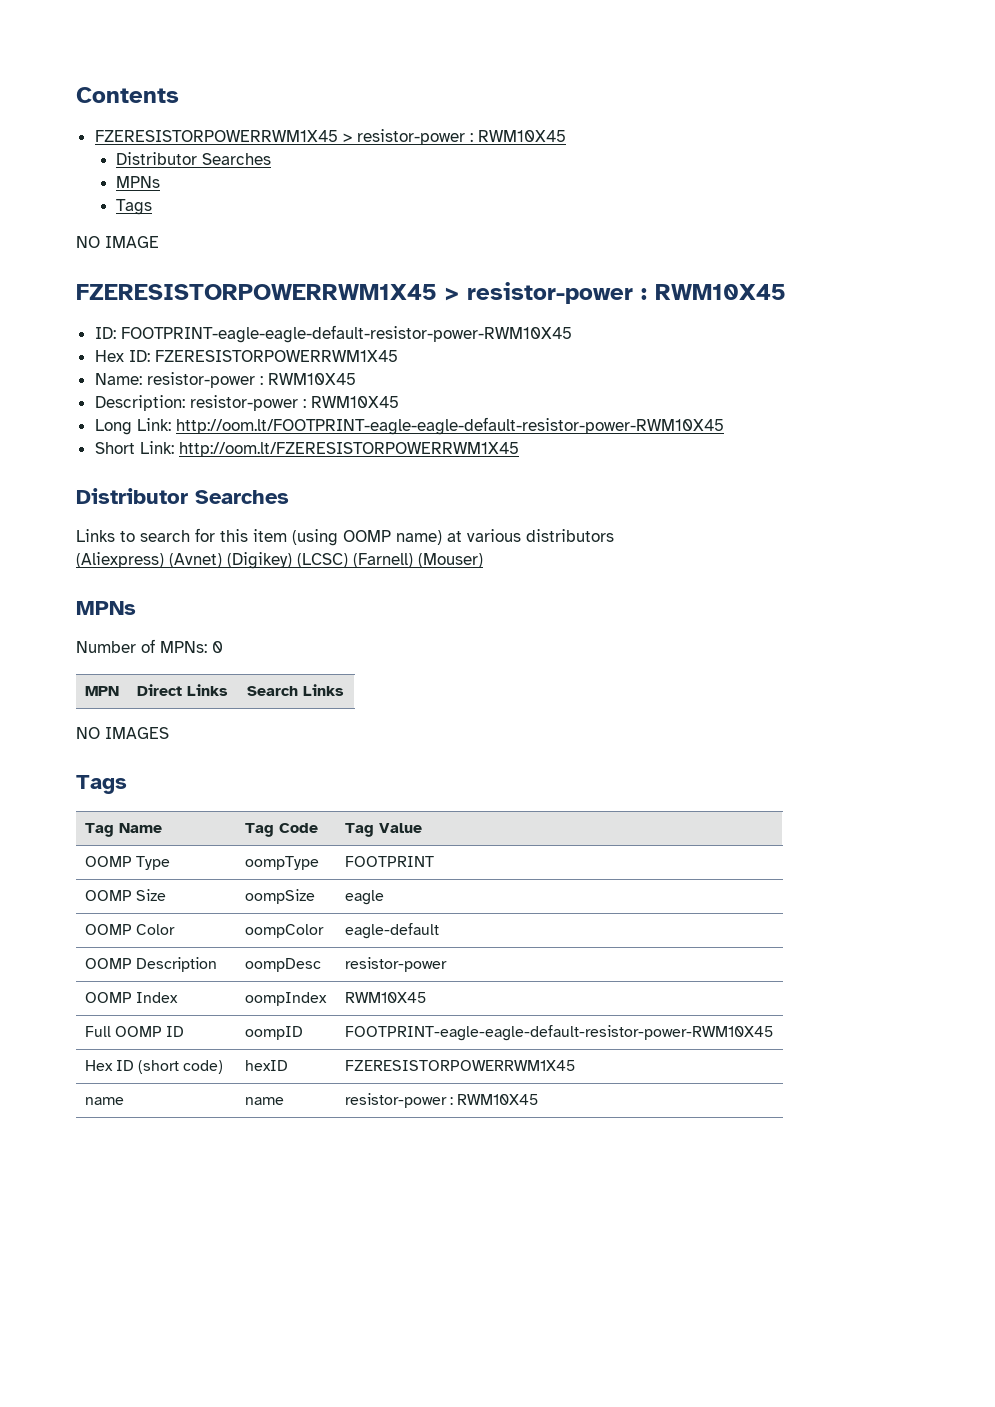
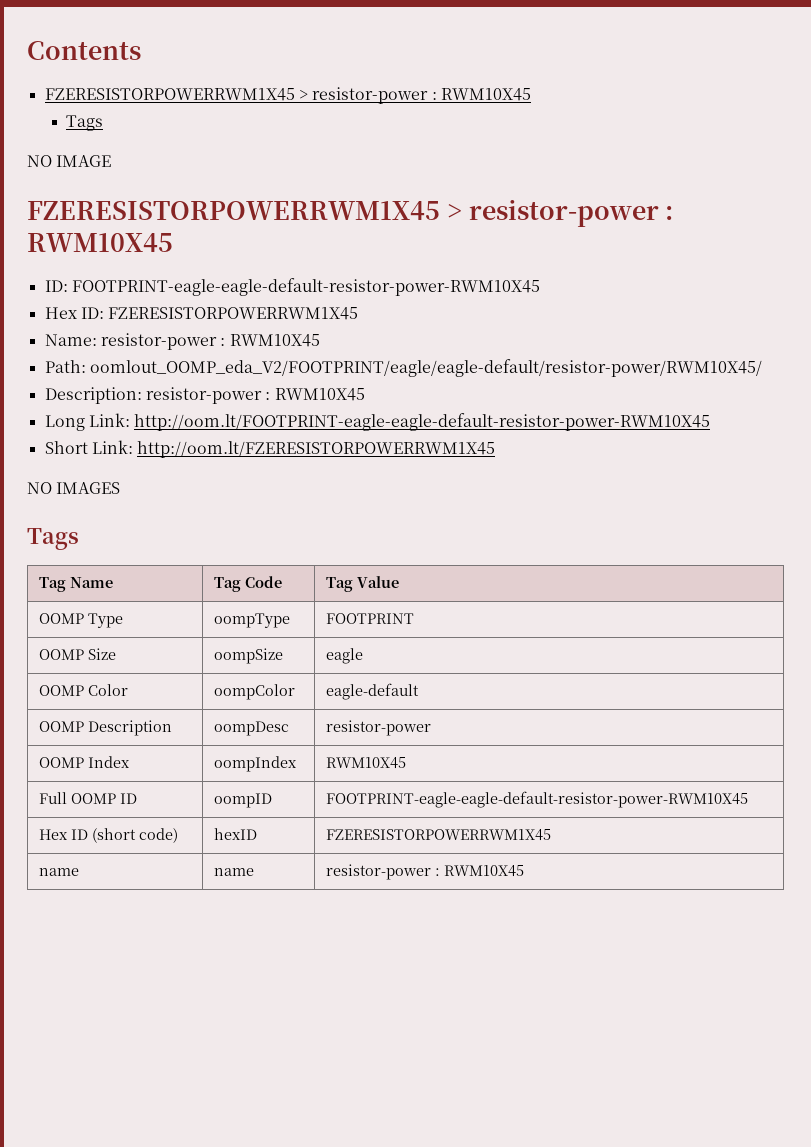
[116,152,272,165] [116,176,161,188] // Distributor Searches // MPNs -> (531, 94) none
(356, 379) none -> [44,359,762,377] // Path: oomlout_OOMP_eda_V2/FOOTPRINT/eagle/eagle-default/resistor-power/RWM10X45/
[76,488,289,504] [76,528,614,546] [76,552,483,569] [76,601,136,615] [76,639,223,653] [84,686,119,696] [136,684,228,696] [246,684,344,696] // Distributor Searches // Links to search for this item (using OOMP name) at various distributors // (Aliexpress) (Avnet) (Digikey) (LCSC) (Farnell) (Mouser) // MPNs // Number of MPNs: 0 // MPN | Direct Links | Search Links -> (496, 449) none

